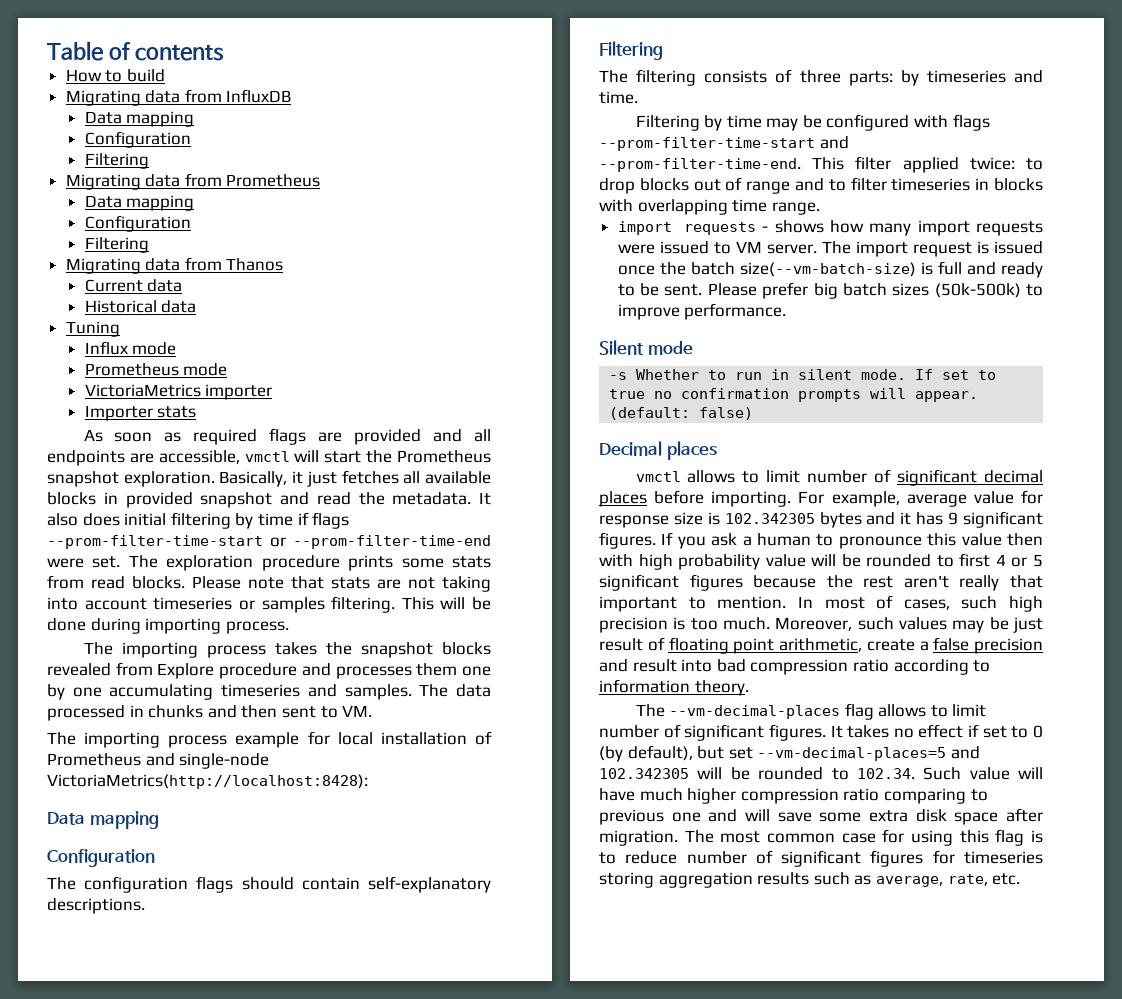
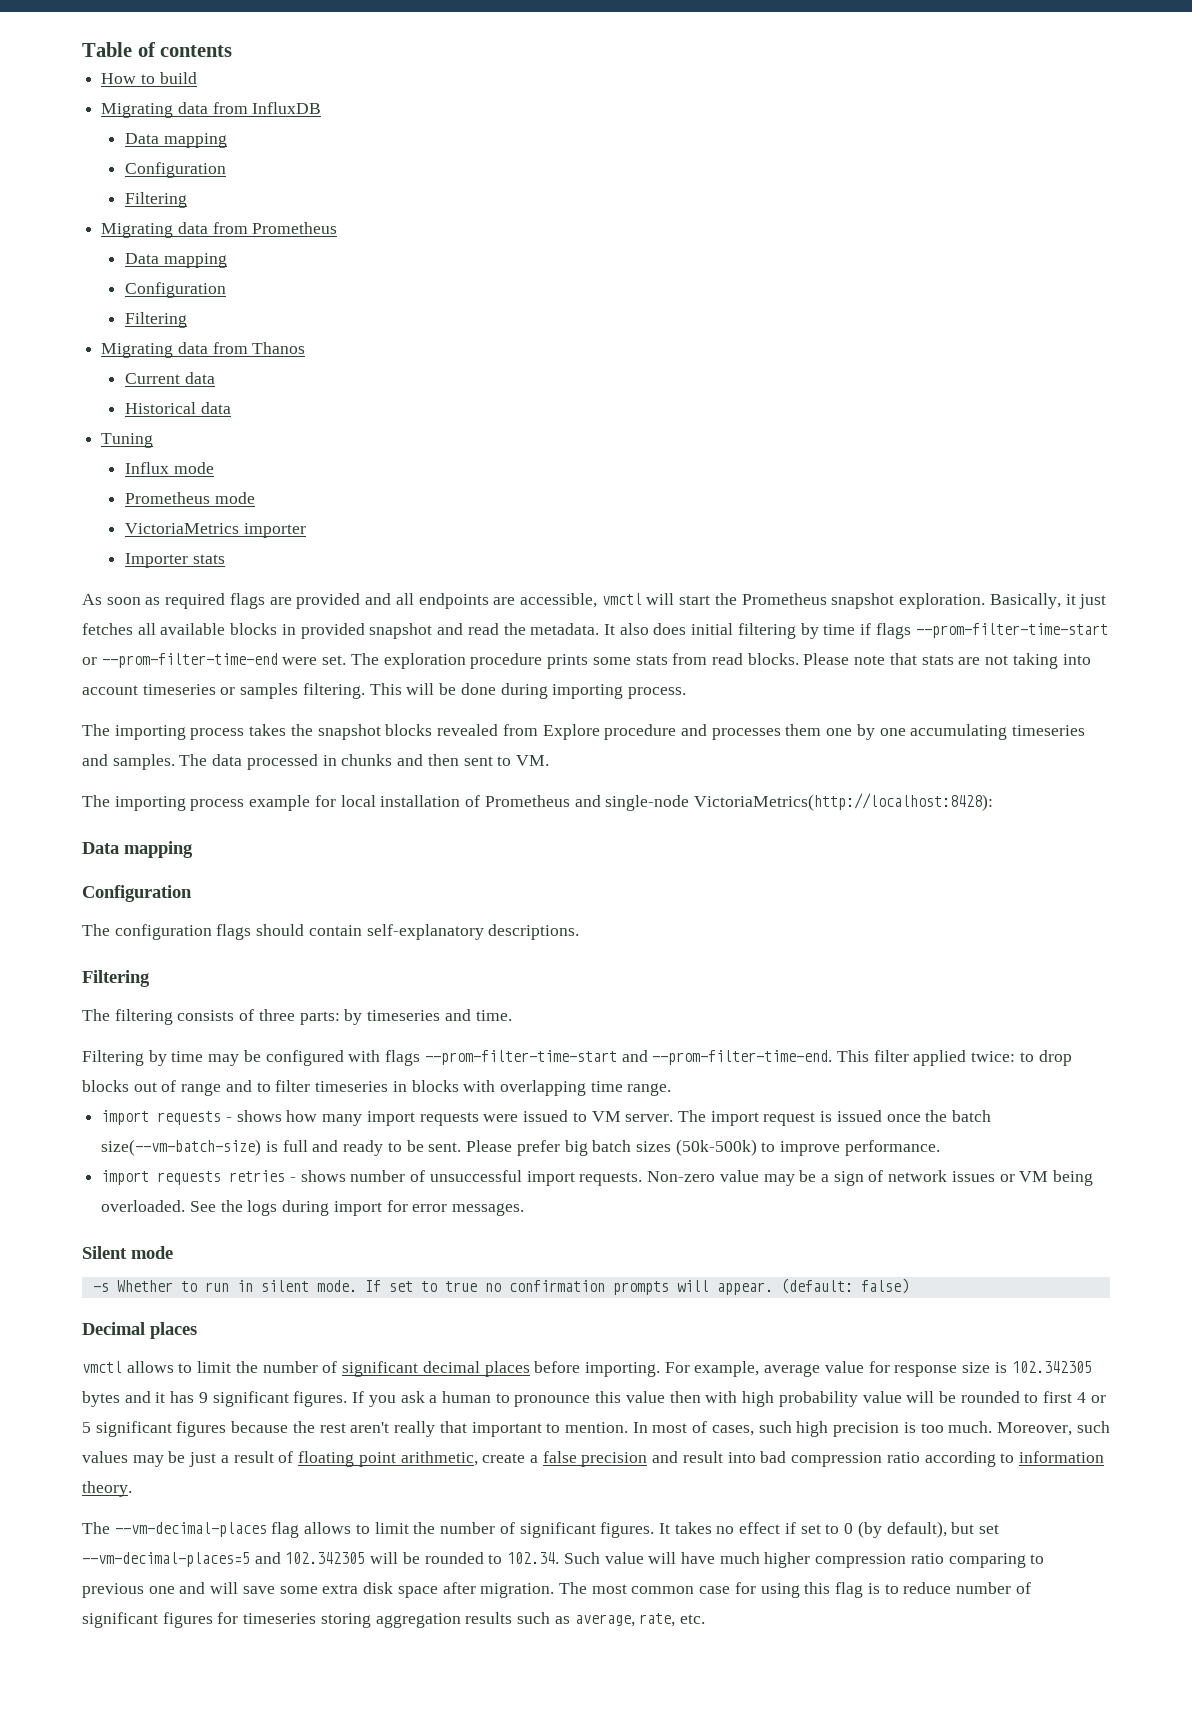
(787, 311) none -> [101,1170,1094,1186] [101,1200,525,1216] // import requests retries - shows number of unsuccessful import requests. Non-zero value may be a sign of network issues or VM being overloaded. See the logs during import for error messages.
(801, 476) none -> [235,1361,258,1373] the
(1043, 625) none -> [220,1455,229,1463] a
(987, 710) none -> [413,1522,436,1534] the

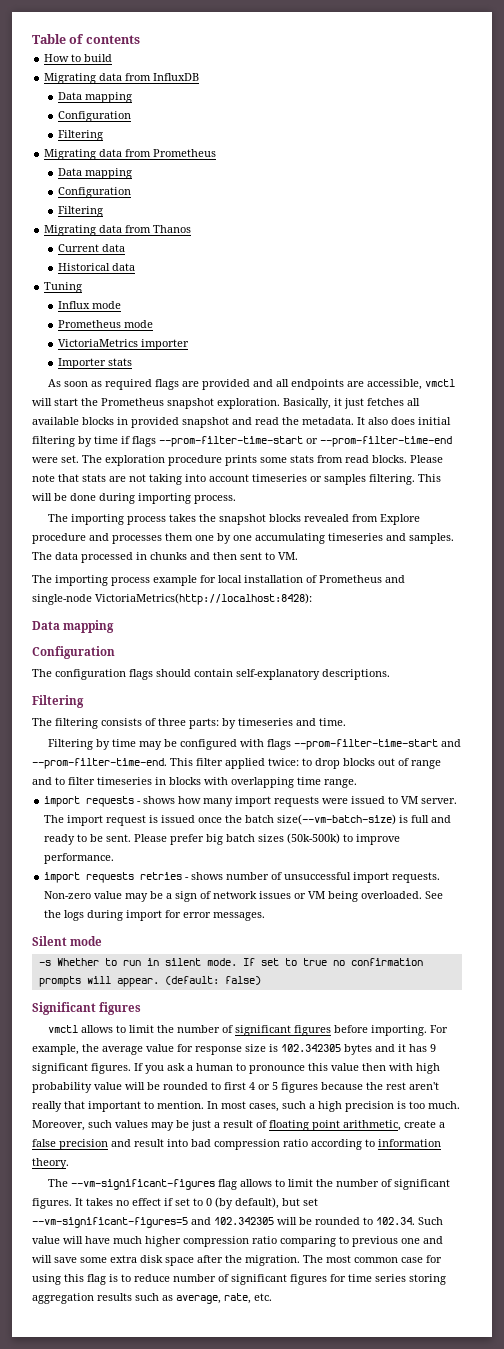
[82,1322,197,1339] Decimal places -> [32,1002,142,1015] Significant figures
[422,1361,530,1377] decimal places -> [294,1025,332,1036] figures
(760, 1369) none -> [82,1044,99,1052] the
[95,1421,172,1437] significant -> (278, 1086) none
[692,1421,708,1433] of -> (246, 1105) none
(792, 1427) none -> [309,1103,315,1109] a
[114,1522,267,1537] --vm-decimal-places -> [71,1179,216,1190] --vm-significant-figures
[82,1552,250,1567] --vm-decimal-places=5 -> [32,1217,188,1228] --vm-significant-figures=5
(476, 1588) none -> [225,1255,242,1263] the
[243,1613,317,1624] timeseries -> [348,1274,406,1282] time series

